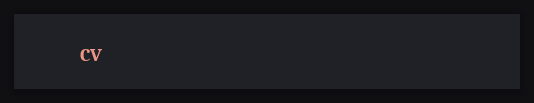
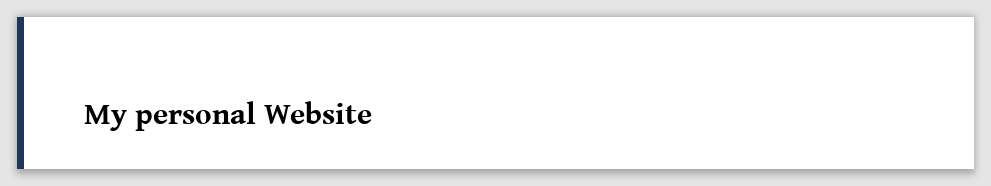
[80,49,103,61] CV -> [84,101,373,131] My personal Website

